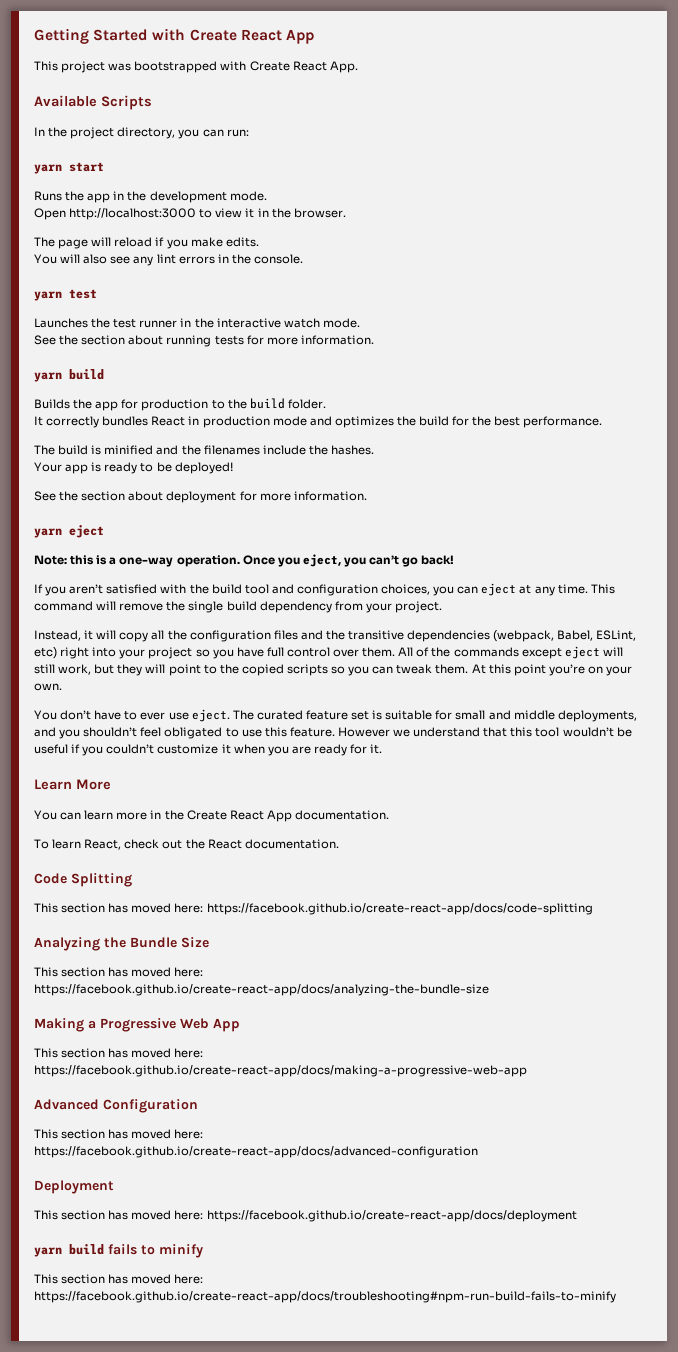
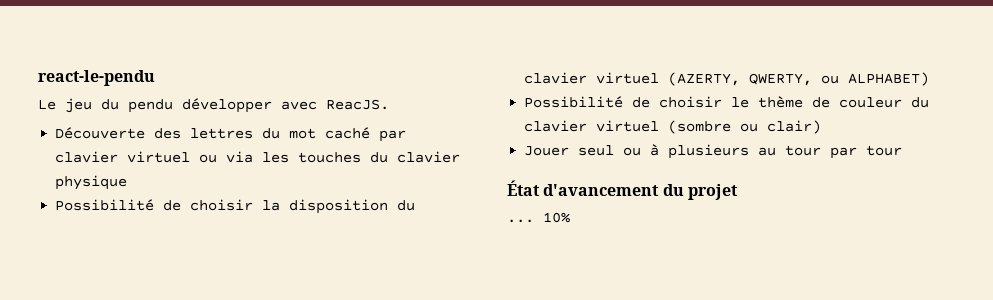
[34,28,314,44] [34,61,358,73] [34,95,152,110] [34,127,249,139] [34,162,104,174] [34,191,267,203] [34,208,346,220] [34,237,259,249] [34,254,303,266] [34,289,97,301] [34,318,360,328] [34,335,374,347] [34,369,104,382] [34,398,326,411] [34,416,603,428] [34,445,374,455] [34,462,233,474] [34,491,367,503] [34,525,104,538] [34,554,455,567] [34,583,615,596] [34,601,442,613] [34,630,637,642] [34,646,623,659] [34,664,633,676] [34,683,62,691] [34,709,637,722] [34,727,632,739] [34,744,383,756] [34,779,111,790] [34,810,389,822] [34,839,339,850] [34,873,132,887] [34,903,593,915] [34,937,209,951] [34,967,204,977] [34,984,489,996] [34,1018,240,1032] [34,1048,204,1058] [34,1065,527,1077] [34,1099,198,1113] [34,1129,204,1139] [34,1146,478,1158] [34,1180,114,1194] [34,1210,577,1222] [34,1244,203,1258] [34,1274,204,1284] [34,1291,616,1303] Getting Started with Create React App // This project was bootstrapped with Create React App. // Available Scripts // In the project directory, you can run: // yarn start // Runs the app in the development mode. // Open http://localhost:3000 to view it in the browser. // The page will reload if you make edits. // You will also see any lint errors in the console. // yarn test // Launches the test runner in the interactive watch mode. // See the section about running tests for more information. // yarn build // Builds the app for production to the build folder. // It correctly bundles React in production mode and optimizes the build for the best performance. // The build is minified and the filenames include the hashes. // Your app is ready to be deployed! // See the section about deployment for more information. // yarn eject // Note: this is a one-way operation. Once you eject, you can’t go back! // If you aren’t satisfied with the build tool and configuration choices, you can eject at any time. This command will remove the single build dependency from your project. // Instead, it will copy all the configuration files and the transitive dependencies (webpack, Babel, ESLint, etc) right into your project so you have full control over them. All of the commands except eject will still work, but they will point to the copied scripts so you can tweak them. At this point you’re on your own. // You don’t have to ever use eject. The curated feature set is suitable for small and middle deployments, and you shouldn’t feel obligated to use this feature. However we understand that this tool wouldn’t be useful if you couldn’t customize it when you are ready for it. // Learn More // You can learn more in the Create React App documentation. // To learn React, check out the React documentation. // Code Splitting // This section has moved here: https://facebook.github.io/create-react-app/docs/code-splitting // Analyzing the Bundle Size // This section has moved here: https://facebook.github.io/create-react-app/docs/analyzing-the-bundle-size // Making a Progressive Web App // This section has moved here: https://facebook.github.io/create-react-app/docs/making-a-progressive-web-app // Advanced Configuration // This section has moved here: https://facebook.github.io/create-react-app/docs/advanced-configuration // Deployment // This section has moved here: https://facebook.github.io/create-react-app/docs/deployment // yarn build fails to minify // This section has moved here: https://facebook.github.io/create-react-app/docs/troubleshooting#npm-run-build-fails-to-minify -> [38,70,155,86] [38,98,389,113] [55,127,407,142] [55,151,461,163] [55,175,128,190] [55,199,416,214] [524,72,930,86] [524,96,930,108] [524,120,822,134] [524,144,903,159] [507,180,738,200] [507,212,570,223] react-le-pendu // Le jeu du pendu développer avec ReacJS. // Découverte des lettres du mot caché par clavier virtuel ou via les touches du clavier physique // Possibilité de choisir la disposition du clavier virtuel (AZERTY, QWERTY, ou ALPHABET) // Possibilité de choisir le thème de couleur du clavier virtuel (sombre ou clair) // Jouer seul ou à plusieurs au tour par tour // État d'avancement du projet // ... 10%

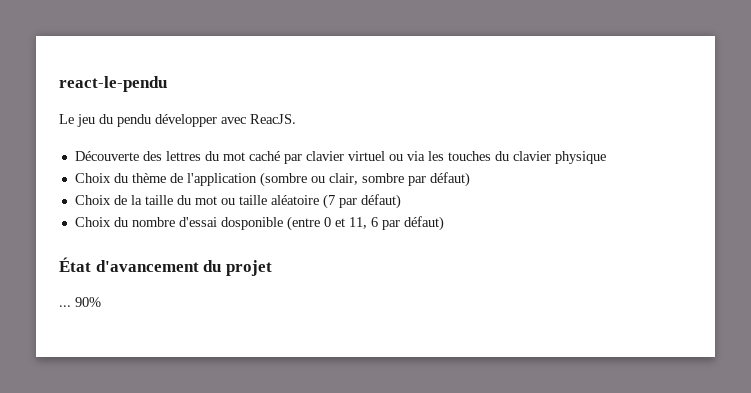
[55,199,416,214] [524,72,930,86] [524,96,930,108] [524,120,822,134] [524,144,903,159] Possibilité de choisir la disposition du clavier virtuel (AZERTY, QWERTY, ou ALPHABET) // Possibilité de choisir le thème de couleur du clavier virtuel (sombre ou clair) // Jouer seul ou à plusieurs au tour par tour -> [74,172,470,187] [74,194,401,209] [74,216,444,231] Choix du thème de l'application (sombre ou clair, sombre par défaut) // Choix de la taille du mot ou taille aléatoire (7 par défaut) // Choix du nombre d'essai dosponible (entre 0 et 11, 6 par défaut)
[543,212,570,223] 10% -> [75,297,101,307] 90%

